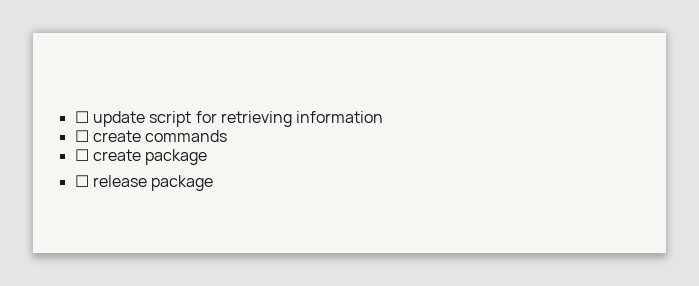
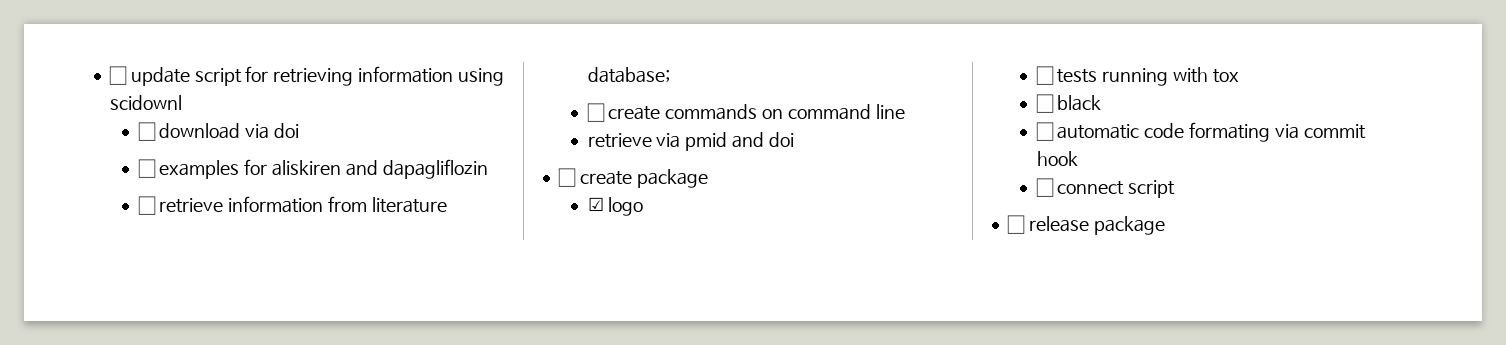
[74,130,228,142] [74,149,208,165] // ☐ create commands // ☐ create package -> [457,68,504,86] [109,95,182,110] [137,122,300,141] [137,159,488,179] [137,196,448,215] [587,67,670,83] [586,103,905,122] [587,132,795,151] [557,168,708,188] [587,197,644,216] [1035,66,1240,86] [1035,94,1102,113] [1035,122,1366,142] [1036,151,1078,166] [1035,178,1176,198] using scidownl // ☐ download via doi // ☐ examples for aliskiren and dapagliflozin // ☐ retrieve information from literature database; // ☐ create commands on command line // retrieve via pmid and doi // ☐ create package // ☑ logo // ☐ tests running with tox // ☐ black // ☐ automatic code formating via commit hook // ☐ connect script

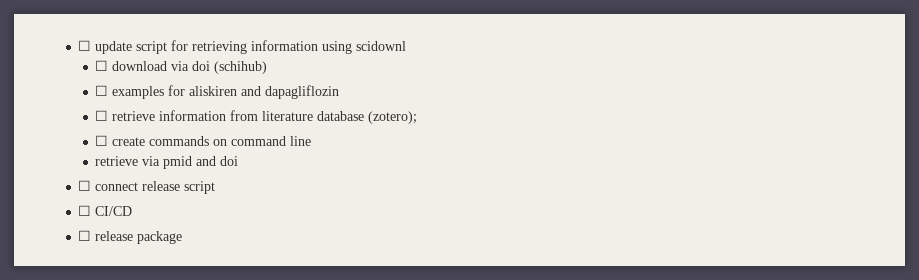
(300, 130) none -> [214,61,268,74] (schihub)
[587,67,670,83] database; -> [317,111,418,124] database (zotero);
[579,169,708,188] [587,197,644,216] [1035,66,1240,86] [1035,94,1102,113] [1035,122,1366,142] [1036,151,1078,166] [1035,178,1176,198] create package // ☑ logo // ☐ tests running with tox // ☐ black // ☐ automatic code formating via commit hook // ☐ connect script -> [95,181,216,194] [78,205,133,216] connect release script // ☐ CI/CD

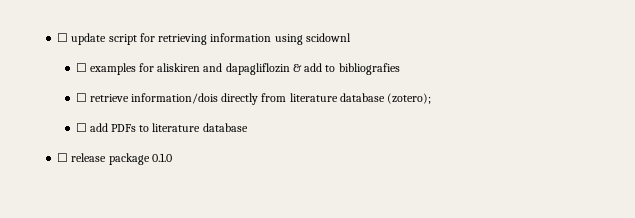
[95,60,268,74] // ☐ download via doi (schihub) -> (351, 37) none
(340, 92) none -> [292,63,400,75] & add to bibliografies
[159,110,227,121] information -> [130,93,259,105] information/dois directly
[112,136,312,146] [95,156,239,169] [78,180,216,194] [78,205,133,216] create commands on command line // retrieve via pmid and doi // ☐ connect release script // ☐ CI/CD -> [89,123,248,132] add PDFs to literature database
(183, 237) none -> [151,153,172,162] 0.1.0

